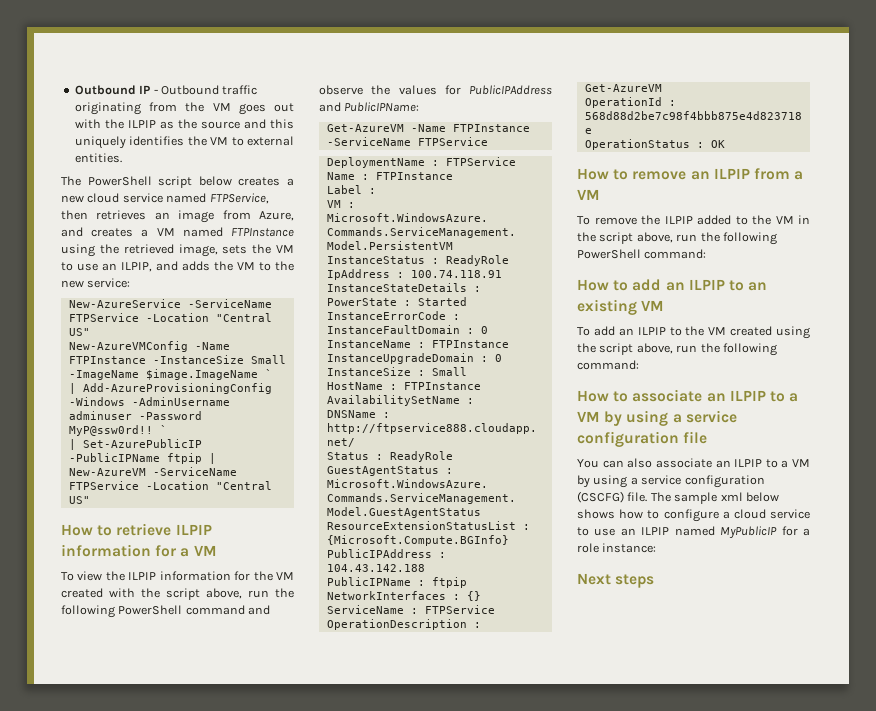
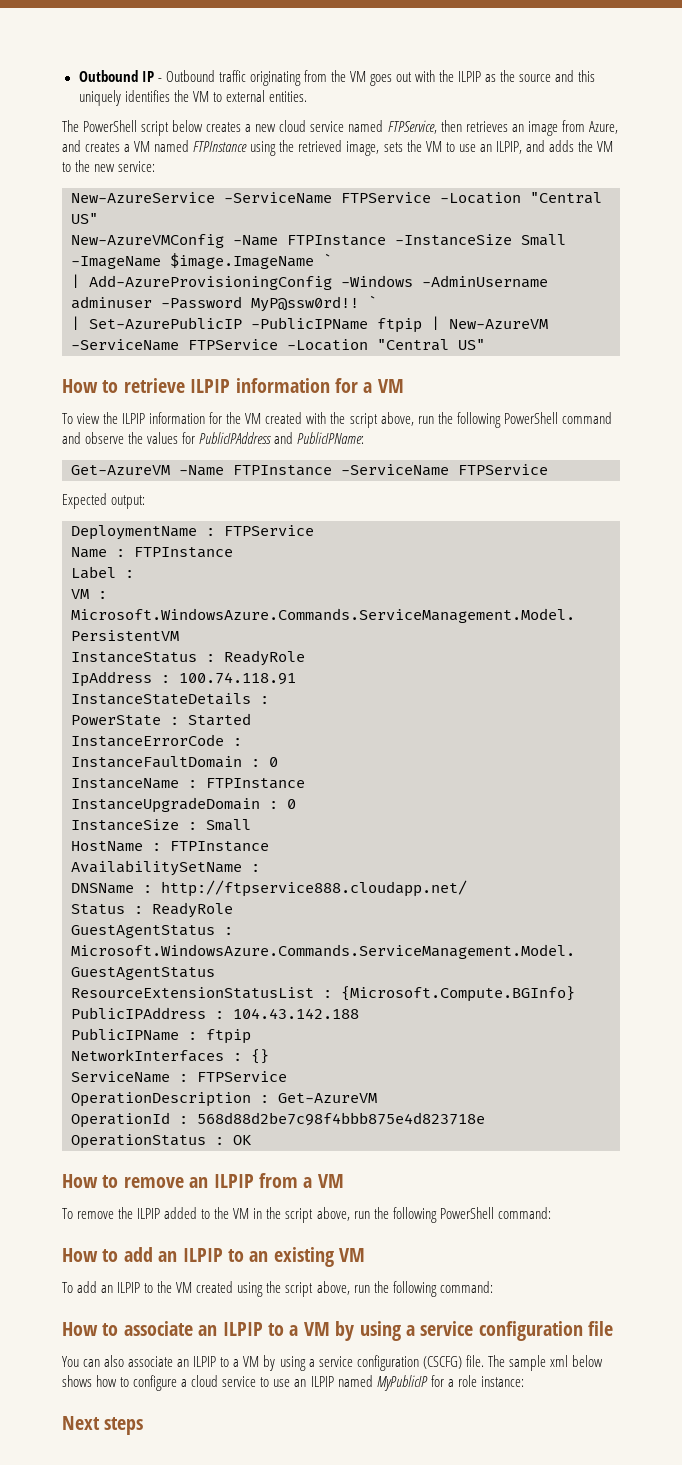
(488, 141) none -> [62,493,146,509] // Expected output:

